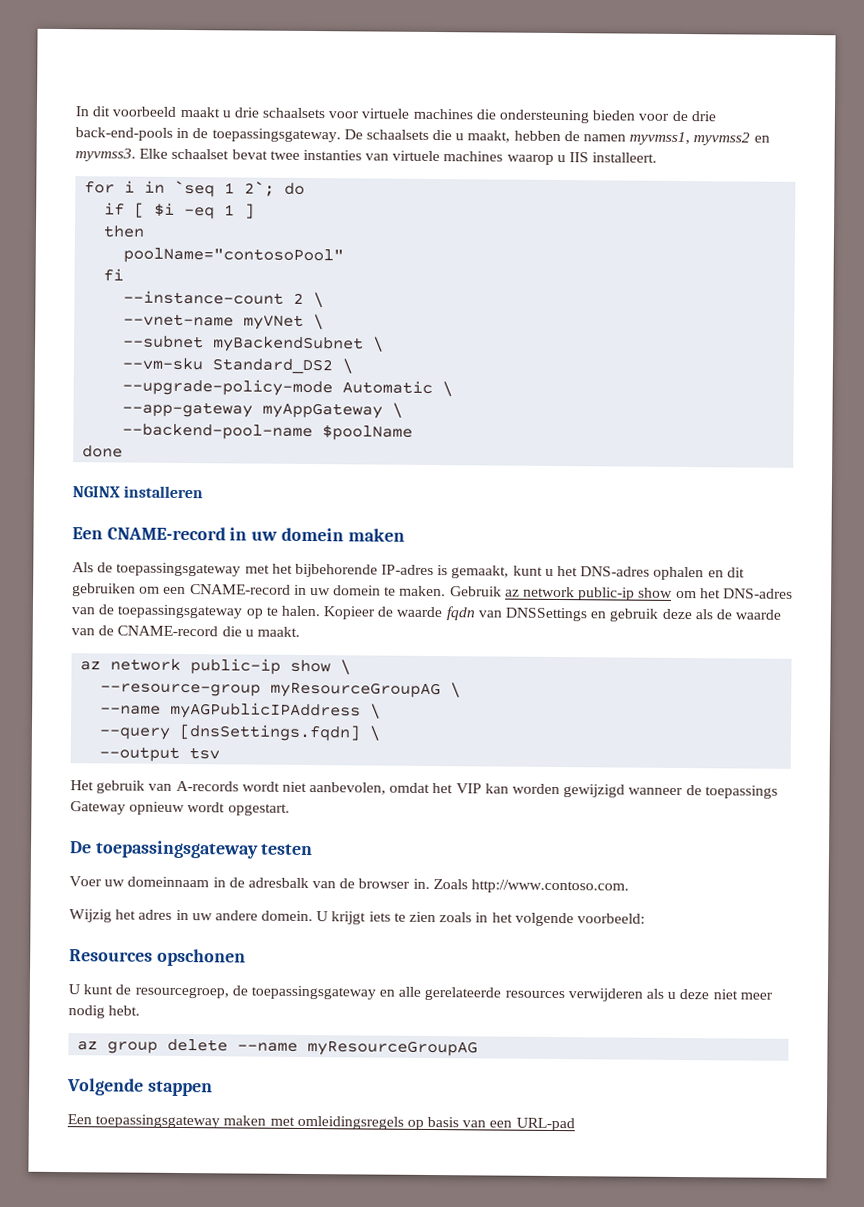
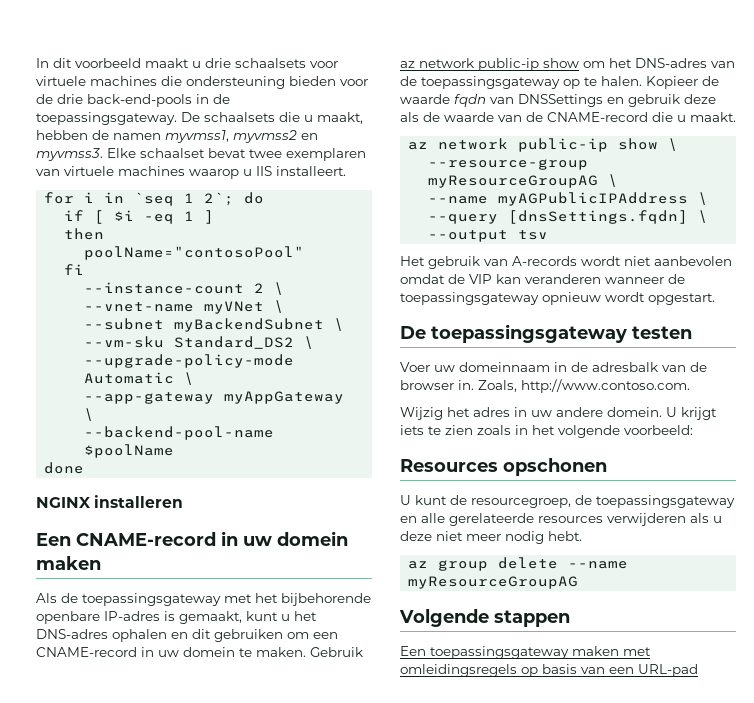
[302,149,362,161] instanties -> [286,148,366,161] exemplaren
(378, 570) none -> [36,611,100,624] openbare
[309,782,778,799] [70,801,126,815] aanbevolen, omdat het VIP kan worden gewijzigd wanneer de toepassings Gateway -> [654,256,732,266] [400,274,685,284] [400,292,539,305] aanbevolen omdat de VIP kan veranderen wanneer de toepassingsgateway
[432,879,468,890] Zoals -> [478,380,517,392] Zoals,

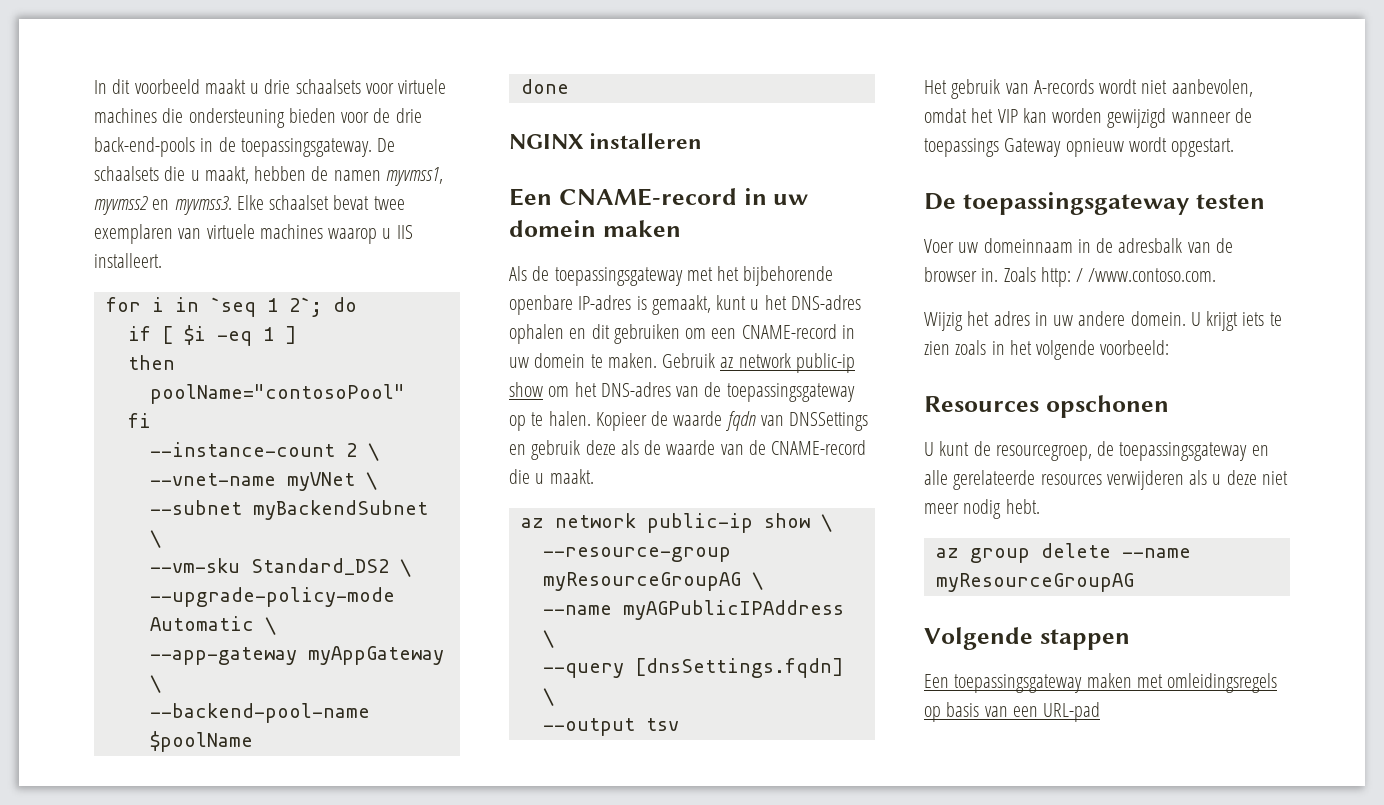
[654,256,732,266] [400,274,685,284] [400,292,539,305] aanbevolen omdat de VIP kan veranderen wanneer de toepassingsgateway -> [1171,79,1253,97] [924,108,1252,128] [924,138,1062,157] aanbevolen, omdat het VIP kan worden gewijzigd wanneer de toepassings Gateway
[478,379,690,393] Zoals, http://www.contoso.com. -> [1003,267,1217,287] Zoals http: / /www.contoso.com.

